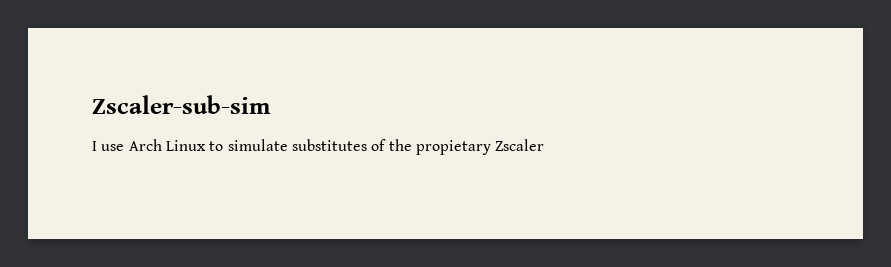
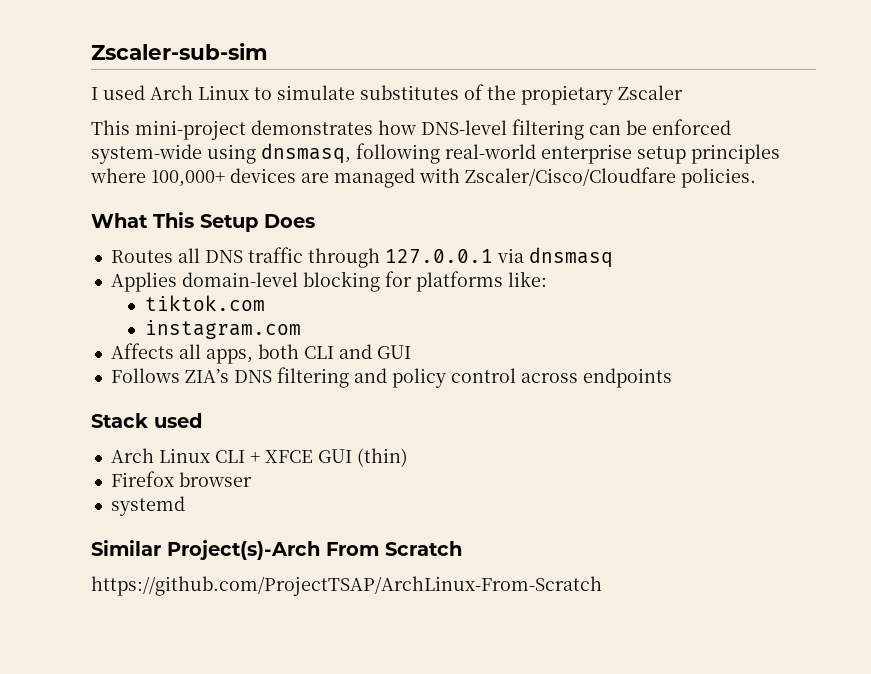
[101,144,125,151] use -> [103,85,145,100] used
(545, 145) none -> [91,119,731,140] [91,143,780,164] [90,167,756,188] [91,212,315,232] [110,247,613,268] [110,271,547,292] [144,295,265,311] [144,320,301,339] [110,343,411,364] [110,367,672,388] [91,413,203,428] [110,448,408,467] [110,471,252,487] [110,496,185,516] [91,540,462,560] [91,576,602,596] // This mini-project demonstrates how DNS-level filtering can be enforced system-wide using dnsmasq, following real-world enterprise setup principles where 100,000+ devices are managed with Zscaler/Cisco/Cloudfare policies. // What This Setup Does // Routes all DNS traffic through 127.0.0.1 via dnsmasq // Applies domain-level blocking for platforms like: // tiktok.com // instagram.com // Affects all apps, both CLI and GUI // Follows ZIA’s DNS filtering and policy control across endpoints // Stack used // Arch Linux CLI + XFCE GUI (thin) // Firefox browser // systemd // Similar Project(s)-Arch From Scratch // https://github.com/ProjectTSAP/ArchLinux-From-Scratch

